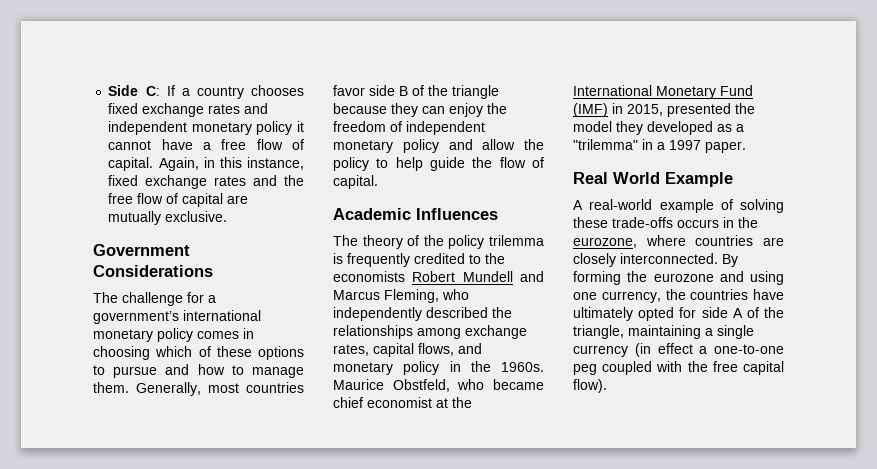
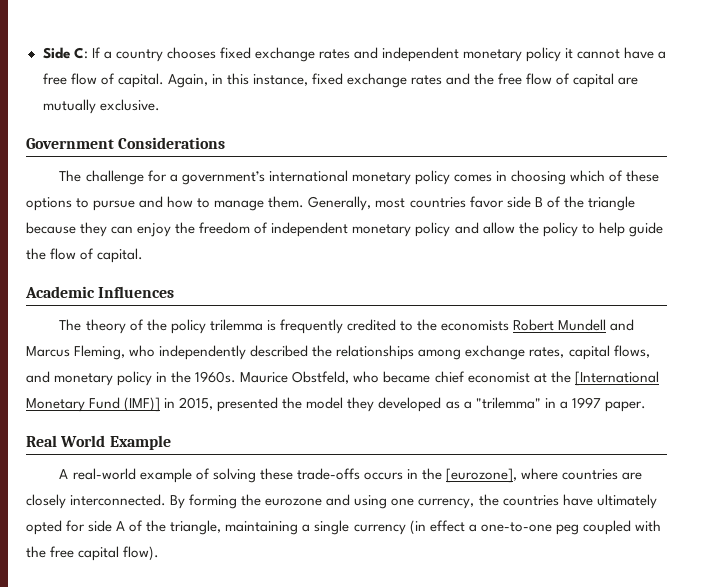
[573,85,652,96] International -> [574,371,659,386] [International
[573,103,608,117] (IMF) -> [124,397,161,412] (IMF)]
[573,237,637,248] eurozone, -> [445,468,517,483] [eurozone],

